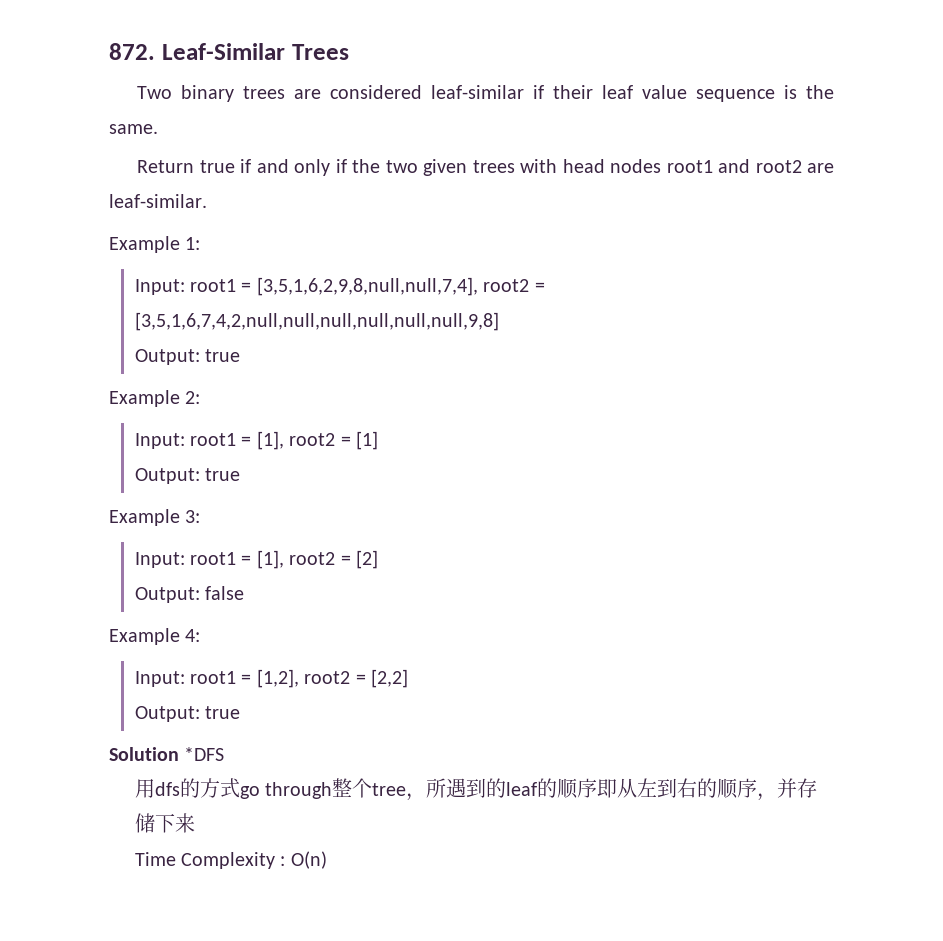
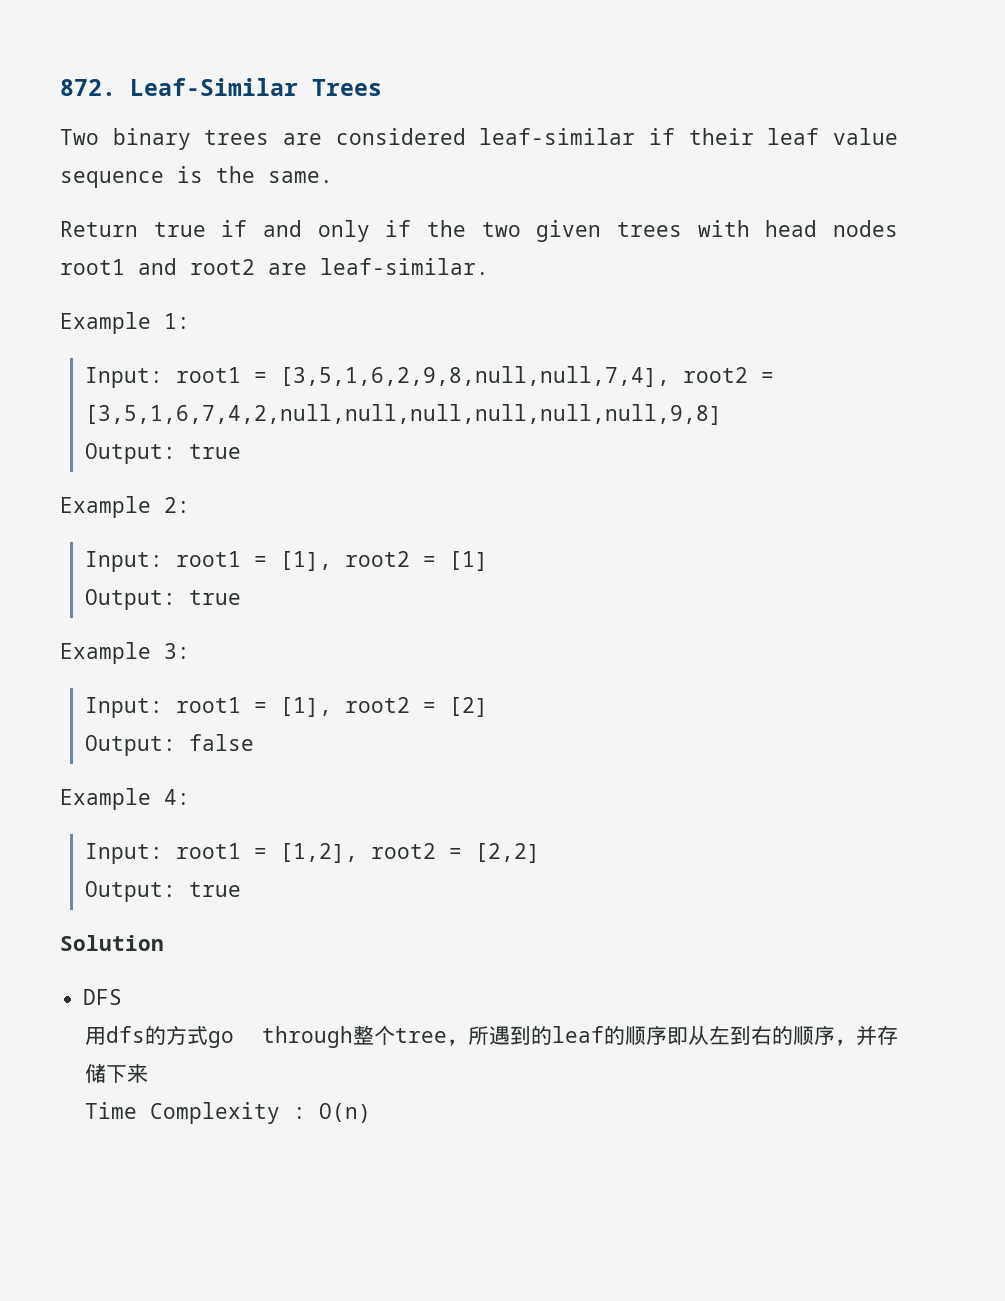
[184,747,225,761] *DFS -> [83,989,123,1005] // DFS

